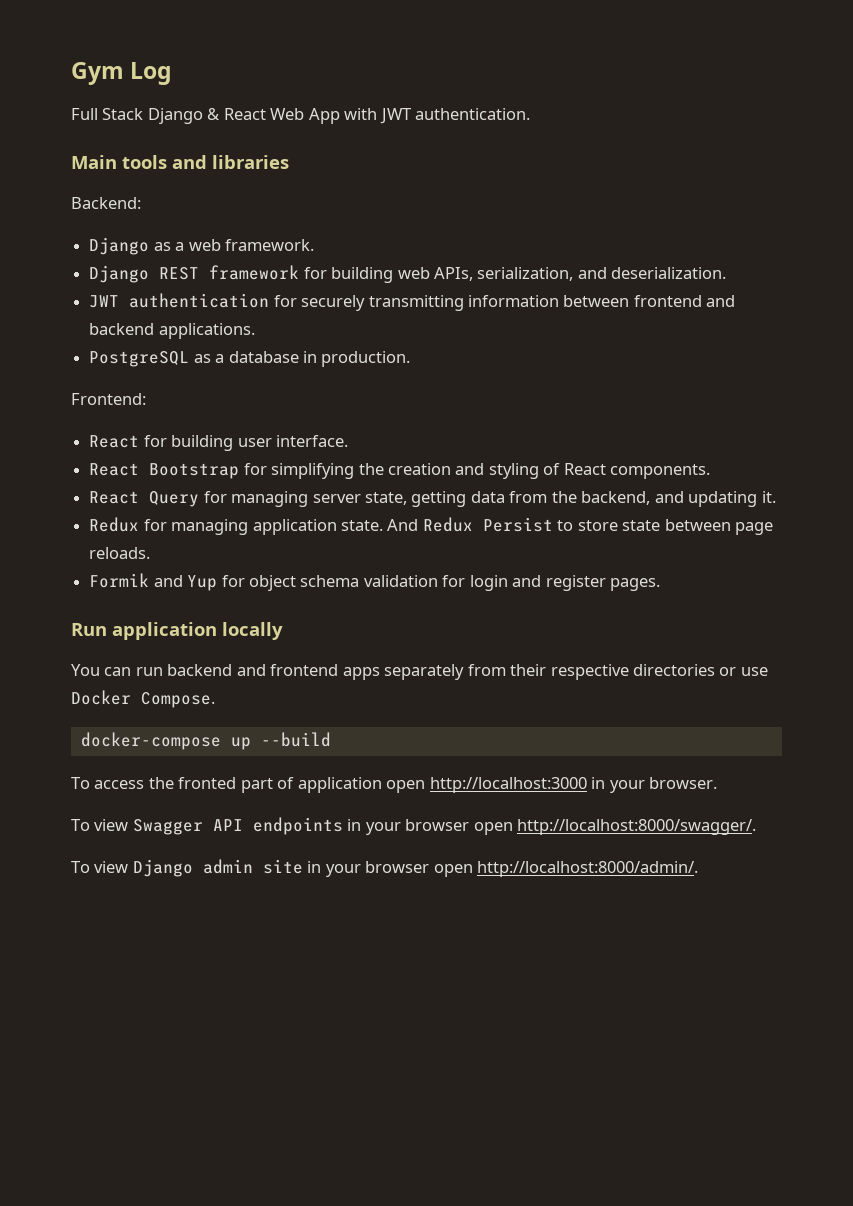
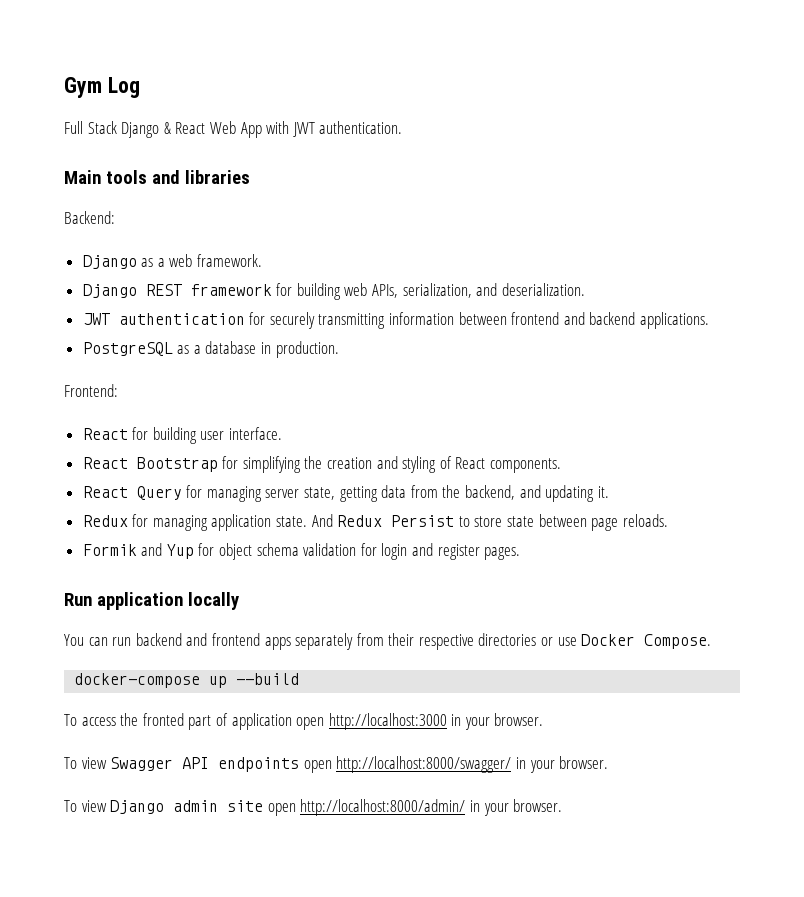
[347,819,757,835] in your browser open http://localhost:8000/swagger/. -> [303,756,609,773] open http://localhost:8000/swagger/ in your browser.
[307,861,699,877] in your browser open http://localhost:8000/admin/. -> [267,799,563,816] open http://localhost:8000/admin/ in your browser.

